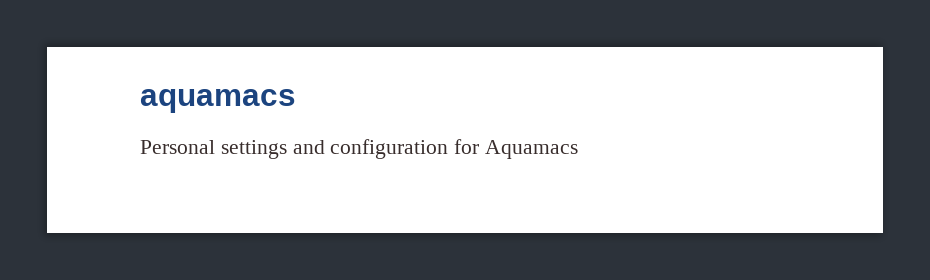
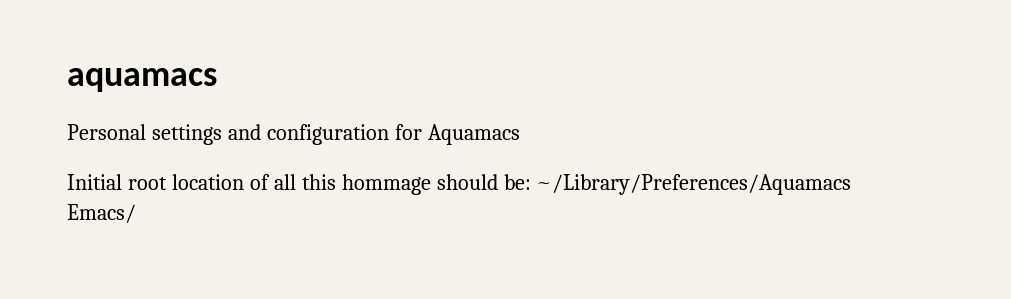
(579, 149) none -> [67,174,852,195] [67,204,136,223] // Initial root location of all this hommage should be: ~/Library/Preferences/Aquamacs Emacs/

